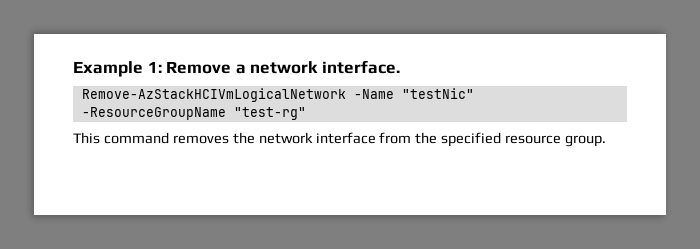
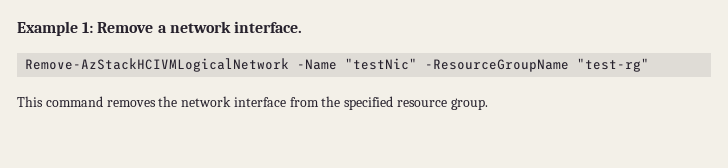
[81,88,346,102] Remove-AzStackHCIVmLogicalNetwork -> [25,58,290,72] Remove-AzStackHCIVMLogicalNetwork

